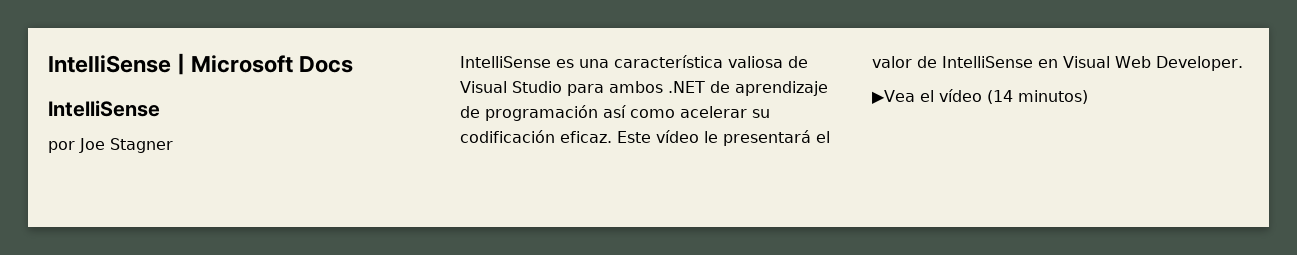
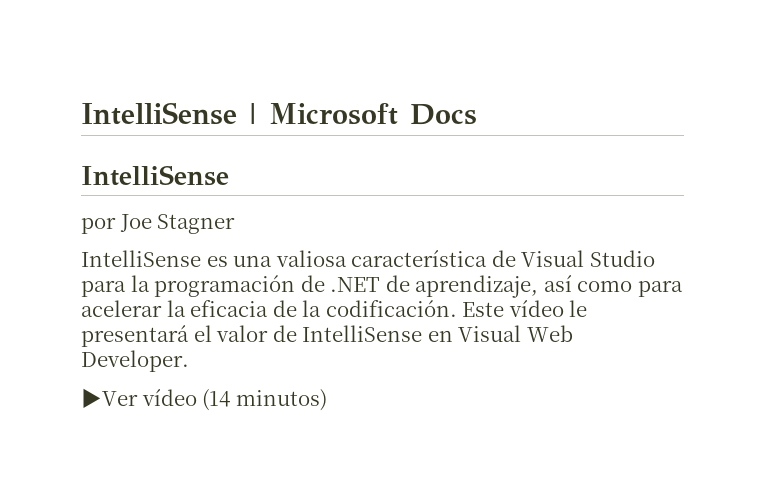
[614,55,783,68] característica valiosa -> [275,250,488,267] valiosa característica
[609,81,828,96] [460,105,770,121] [460,130,612,143] ambos .NET de aprendizaje de programación así como acelerar su codificación eficaz. -> [130,275,683,298] [81,300,457,317] la programación de .NET de aprendizaje, así como para acelerar la eficacia de la codificación.
[872,90,934,104] ▶Vea el -> [81,388,138,408] ▶Ver

